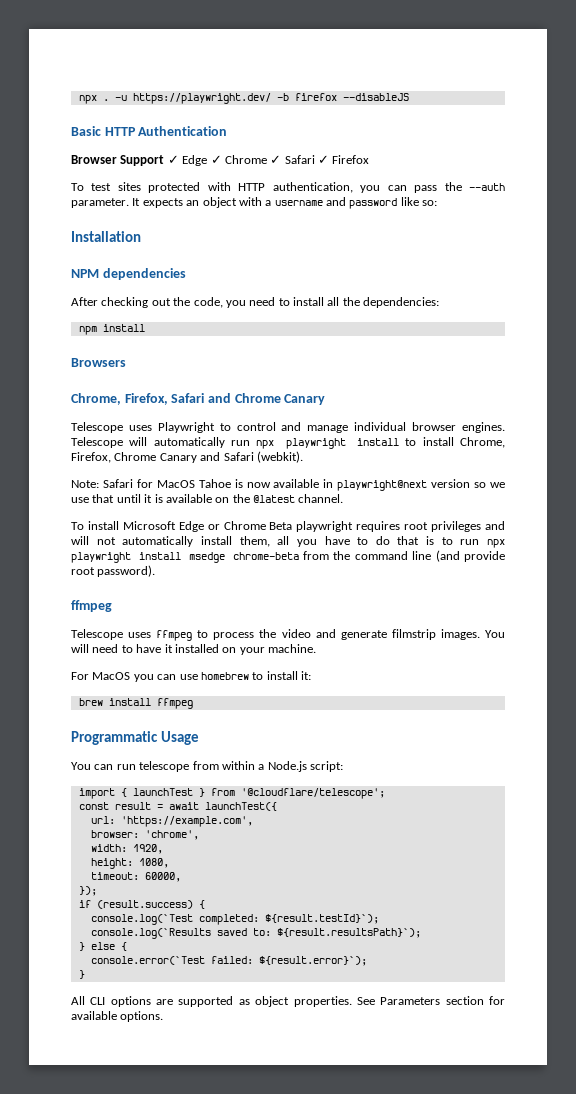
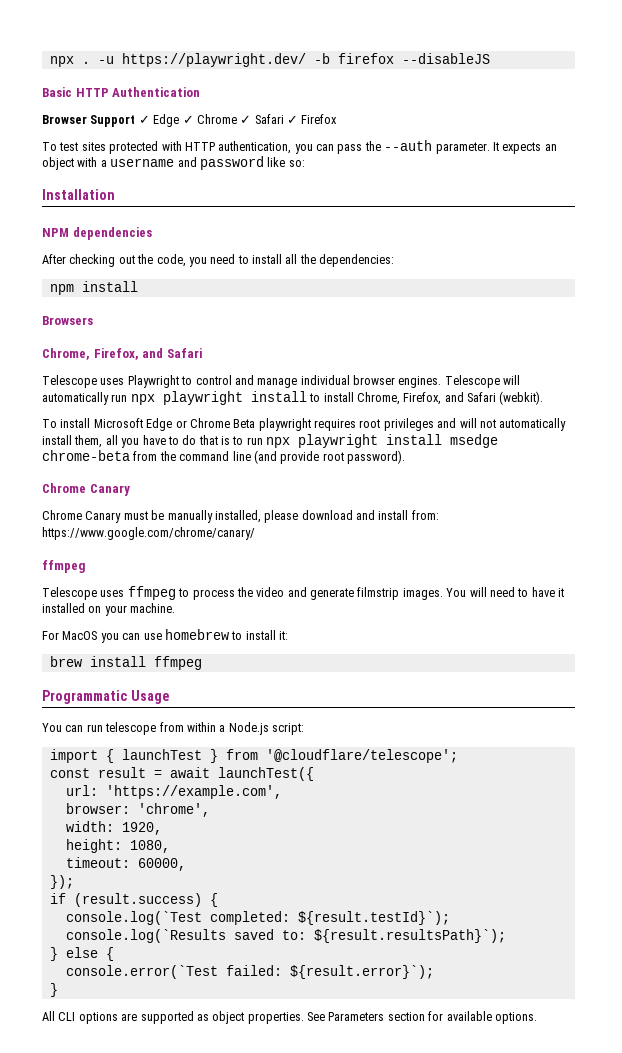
[171,393,326,405] Safari and Chrome Canary -> [142,348,202,358] and Safari
[114,452,197,463] Chrome Canary -> (442, 398) none
[71,479,506,491] [71,494,344,503] // Note: Safari for MacOS Tahoe is now available in playwright@next version so we use that until it is available on the @latest channel. -> (544, 398) none
(156, 571) none -> [42,483,130,496] [42,510,439,523] [42,527,255,540] // Chrome Canary // Chrome Canary must be manually installed, please download and install from: https://www.google.com/chrome/canary/

